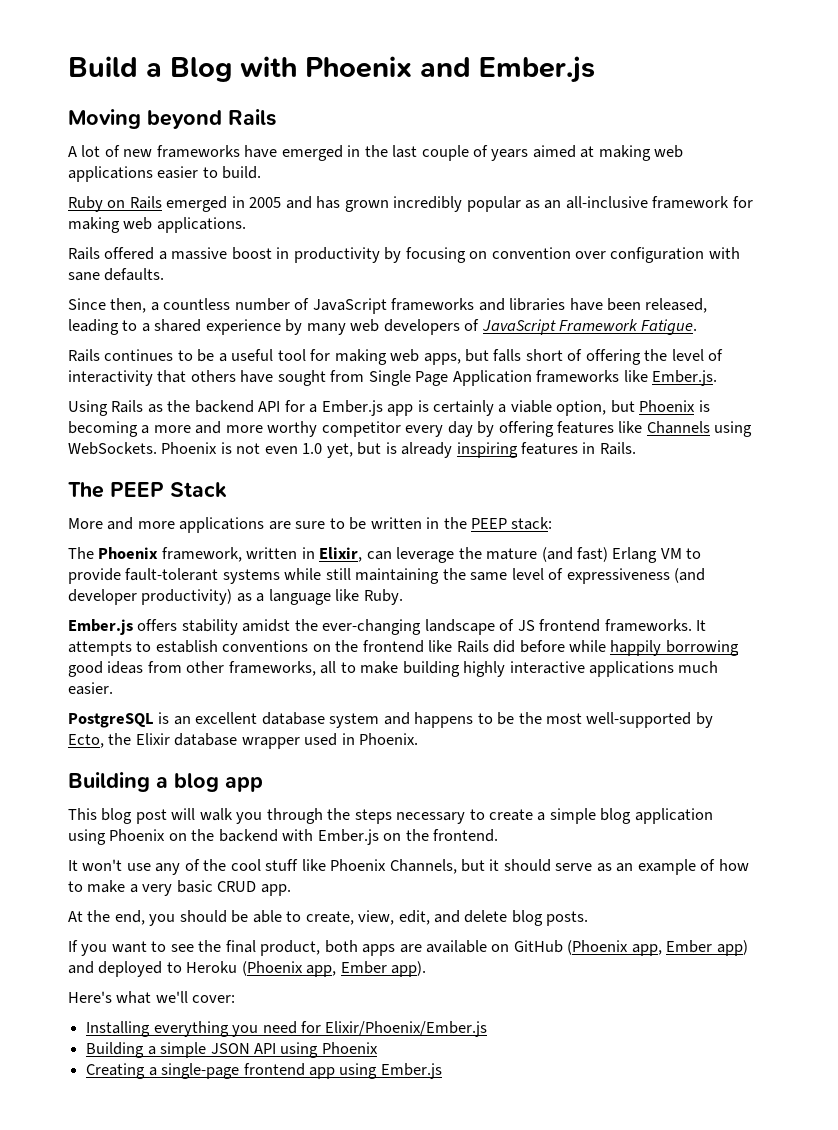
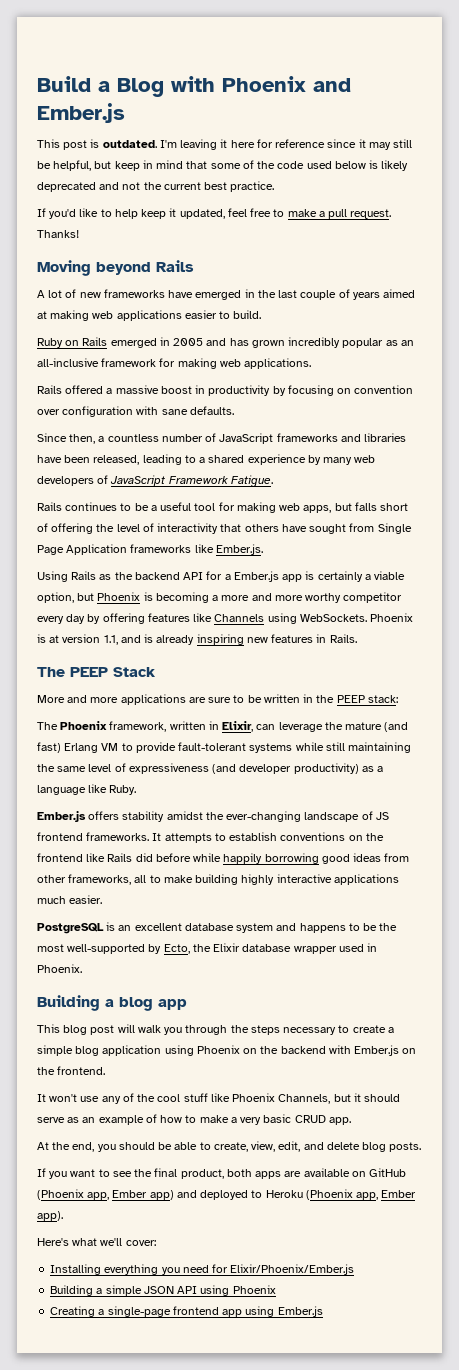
(595, 69) none -> [37,139,413,150] [37,160,409,171] [37,181,275,192] [37,208,392,219] [37,230,79,238] // This post is outdated. I'm leaving it here for reference since it may still be helpful, but keep in mind that some of the code used below is likely deprecated and not the current best practice. // If you'd like to help keep it updated, feel free to make a pull request. Thanks!
[236,442,382,458] not even 1.0 yet, but -> [49,634,141,645] at version 1.1, and
(518, 450) none -> [246,637,268,643] new

